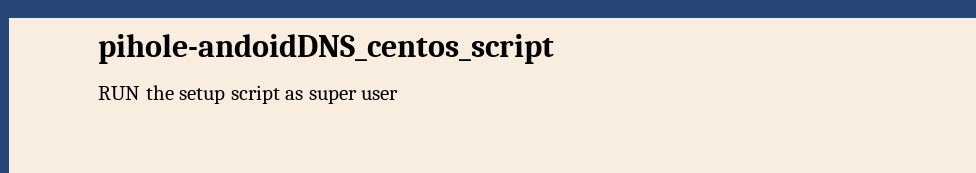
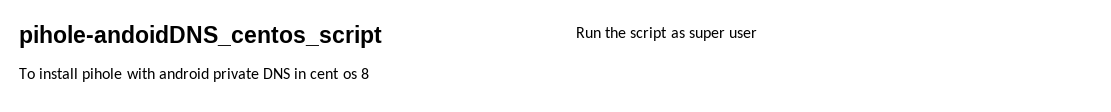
[98,85,226,104] RUN the setup -> [19,68,369,82] [576,27,627,38] To install pihole with android private DNS in cent os 8 // Run the

